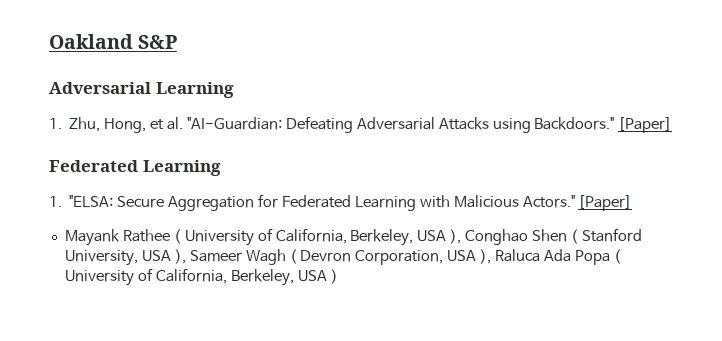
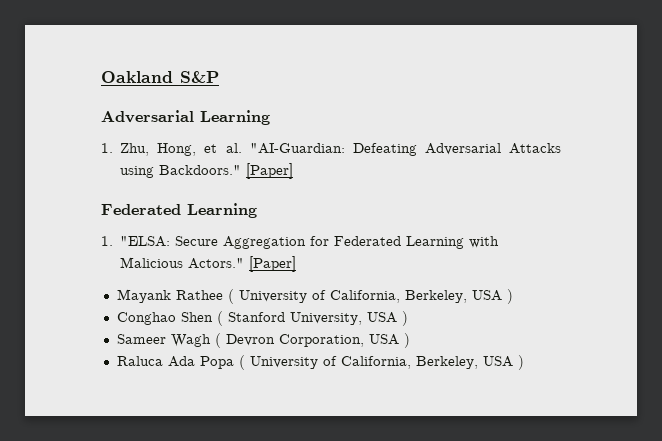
[450,229,462,244] ), -> [506,289,513,304] ) //
[174,249,186,264] ), -> [401,311,408,326] ) //
[480,249,492,264] ), -> [403,333,410,348] ) //

